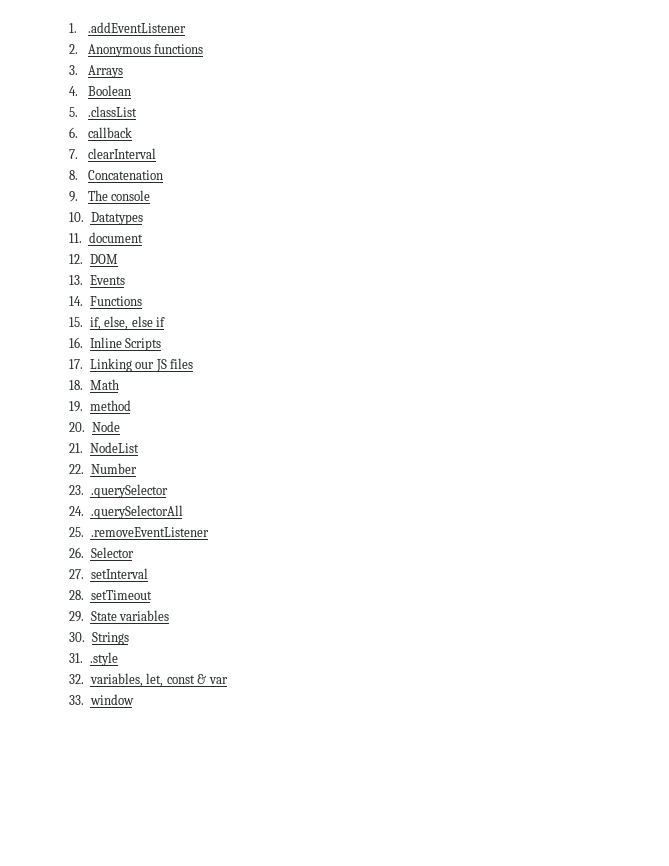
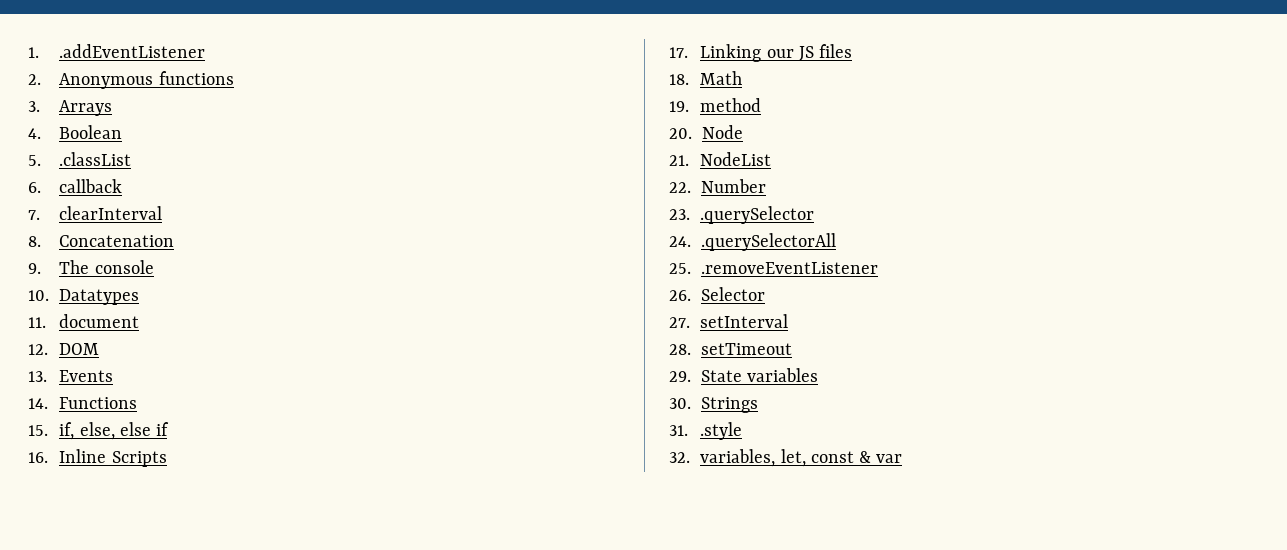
[69,694,134,705] // 33. window -> (903, 458) none

